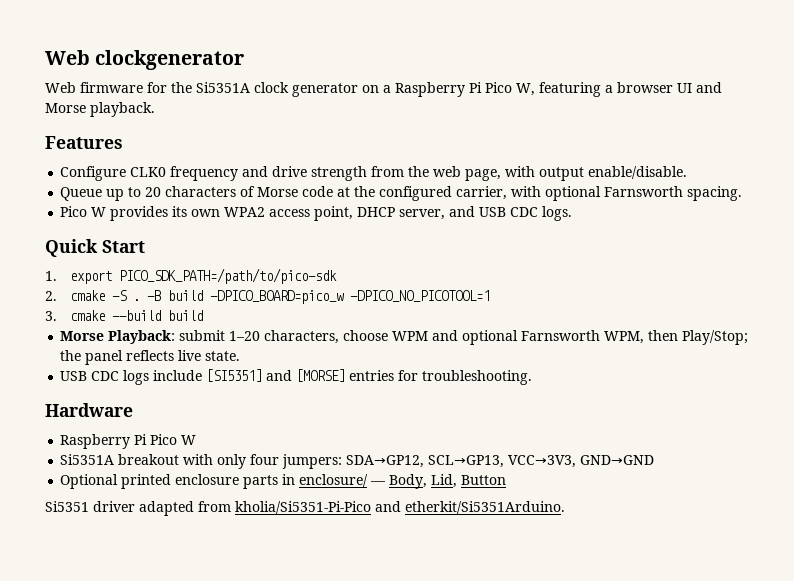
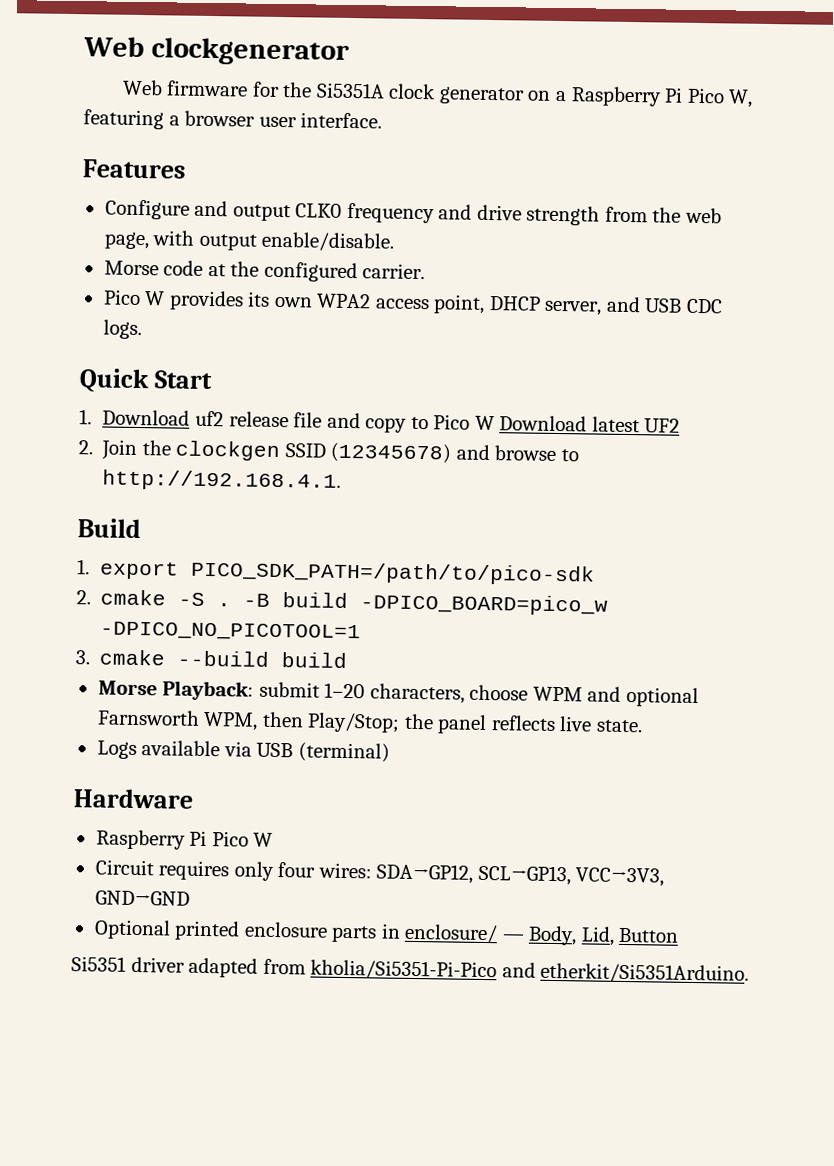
[677,82,722,93] [45,102,155,117] UI and Morse playback. -> [258,112,383,129] user interface.
(127, 173) none -> [194,200,291,222] and output
[60,186,256,201] Queue up to 20 characters of -> (395, 241) none
[456,186,743,201] carrier, with optional Farnsworth spacing. -> [362,263,426,280] carrier.
(145, 246) none -> [79,409,681,433] [78,439,579,464] [102,469,342,492] [77,518,141,539] // 1. Download uf2 release file and copy to Pico W Download latest UF2 // 2. Join the clockgen SSID (12345678) and browse to http://192.168.4.1. // Build
[60,369,533,385] USB CDC logs include [SI5351] and [MORSE] entries for troubleshooting. -> [96,740,390,763] Logs available via USB (terminal)
[60,454,214,465] Si5351A breakout with -> [94,859,230,881] Circuit requires
[282,454,343,469] jumpers: -> [317,862,372,879] wires:

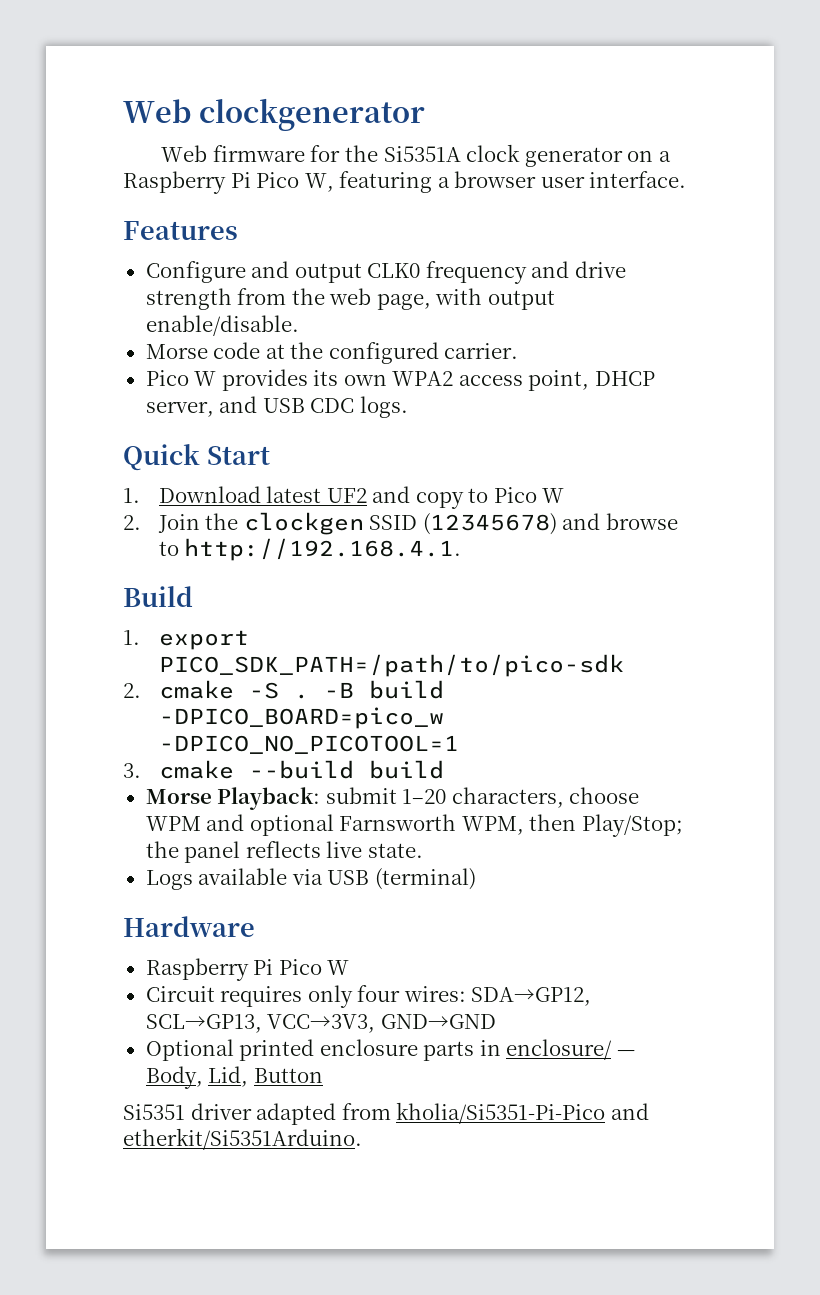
[194,410,323,428] uf2 release file -> [266,486,367,503] latest UF2
[499,415,681,433] Download latest UF2 -> (565, 495) none

